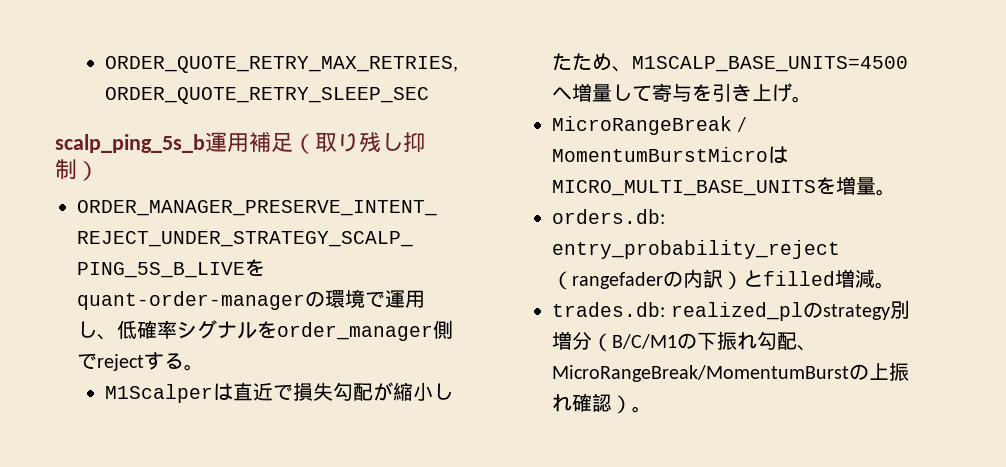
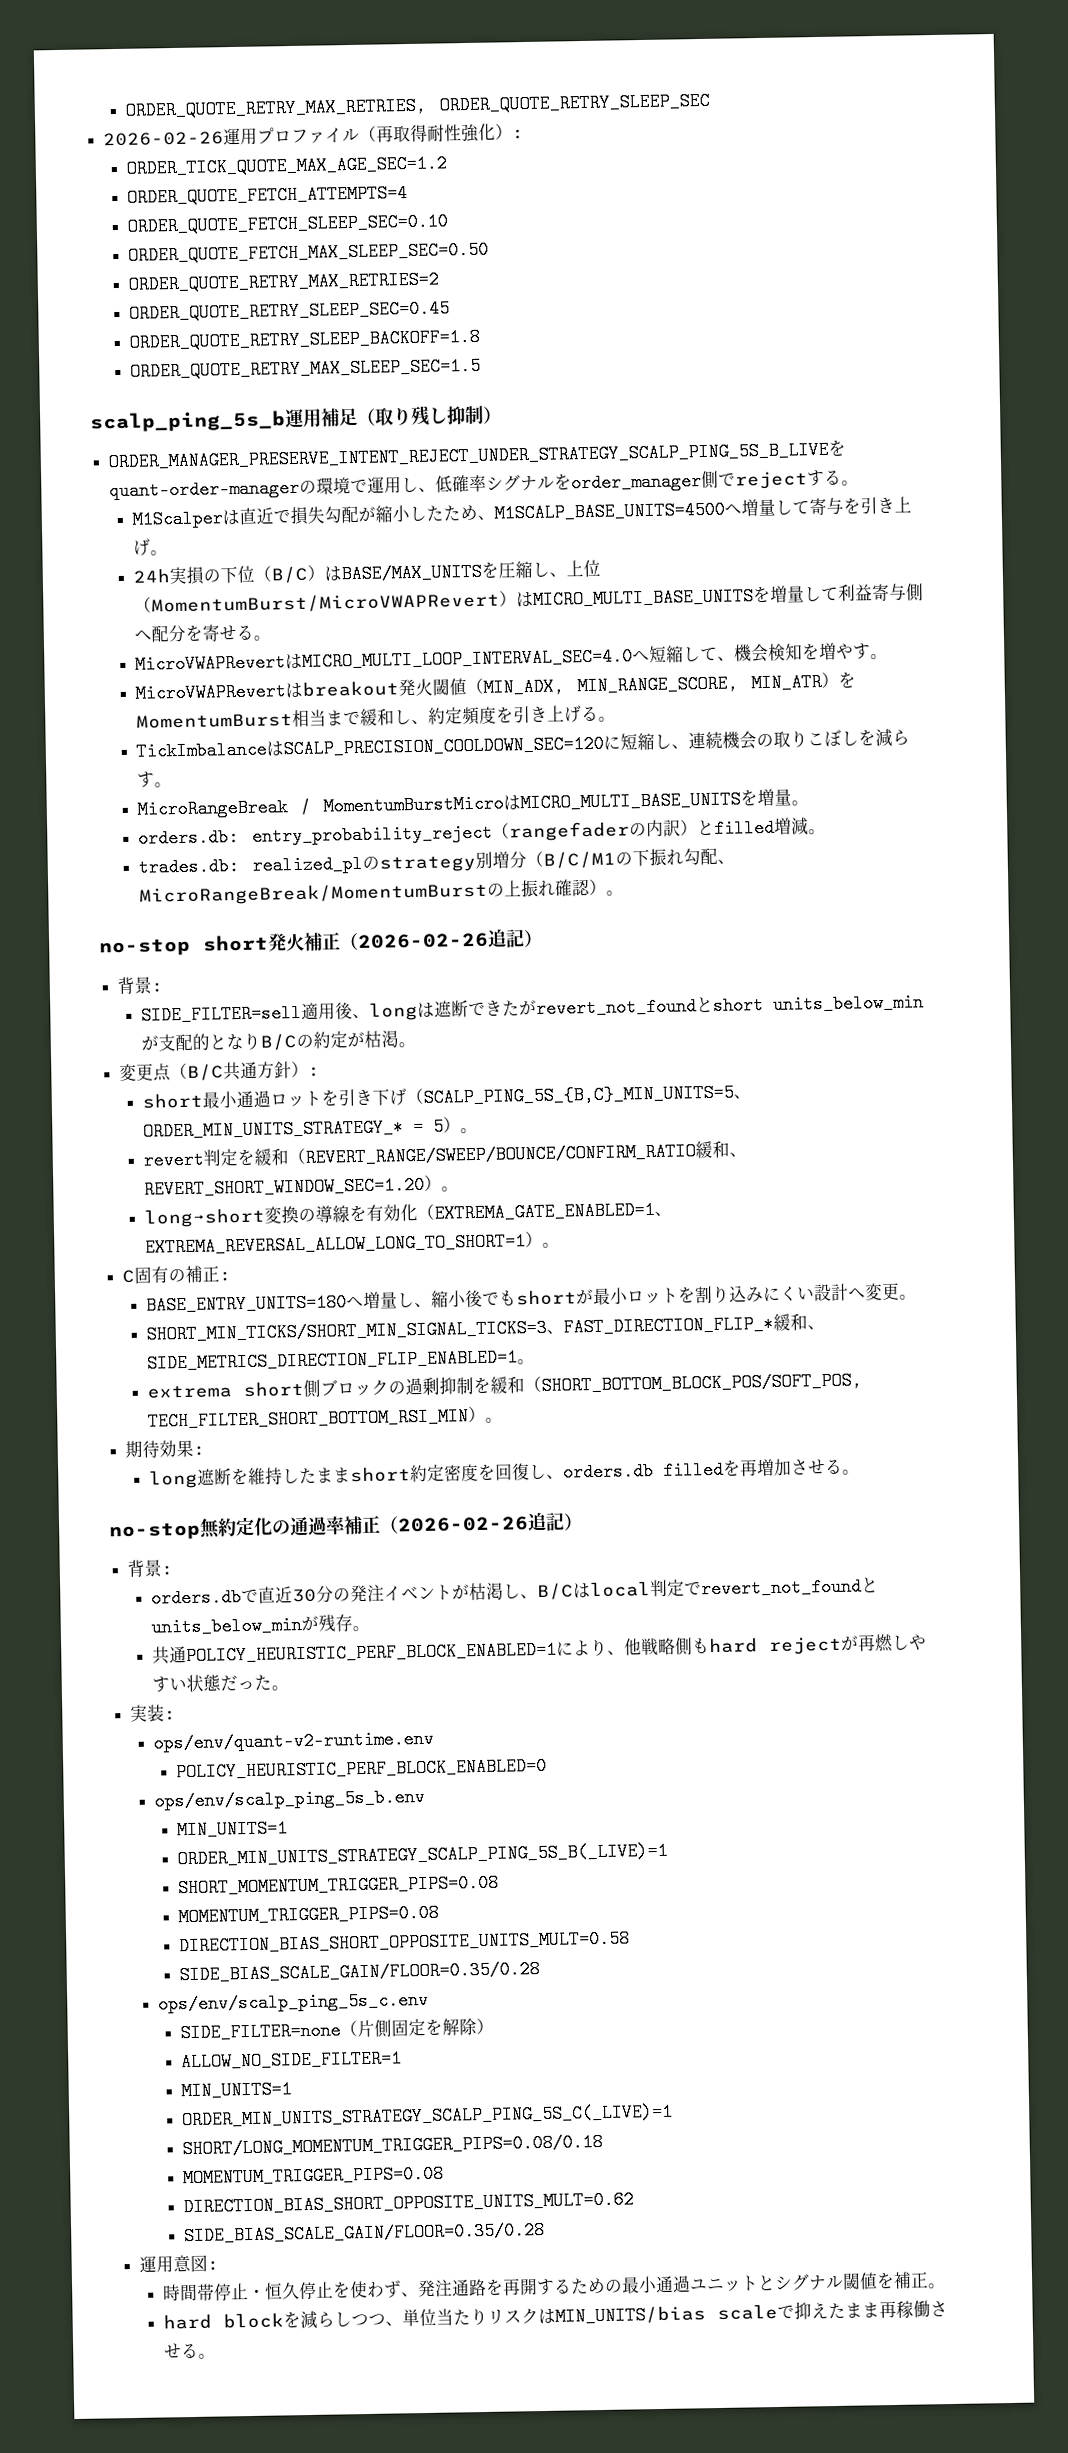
(430, 95) none -> [103,123,526,147] [125,154,447,178] [126,184,408,207] [126,212,448,236] [127,240,489,265] [127,270,439,294] [128,299,450,323] [128,327,480,352] [129,356,481,381] // 2026-02-26運用プロファイル（再取得耐性強化）: // ORDER_TICK_QUOTE_MAX_AGE_SEC=1.2 // ORDER_QUOTE_FETCH_ATTEMPTS=4 // ORDER_QUOTE_FETCH_SLEEP_SEC=0.10 // ORDER_QUOTE_FETCH_MAX_SLEEP_SEC=0.50 // ORDER_QUOTE_RETRY_MAX_RETRIES=2 // ORDER_QUOTE_RETRY_SLEEP_SEC=0.45 // ORDER_QUOTE_RETRY_SLEEP_BACKOFF=1.8 // ORDER_QUOTE_RETRY_MAX_SLEEP_SEC=1.5
(813, 99) none -> [132,559,601,585] [133,583,924,615] [133,624,271,643] [134,642,888,674] [134,671,856,703] [135,705,616,729] [135,728,910,761] [136,771,172,788] // 24h実損の下位（B/C）はBASE/MAX_UNITSを圧縮し、上位（MomentumBurst/MicroVWAPRevert）はMICRO_MULTI_BASE_UNITSを増量して利益寄与側へ配分を寄せる。 // MicroVWAPRevertはMICRO_MULTI_LOOP_INTERVAL_SEC=4.0へ短縮して、機会検知を増やす。 // MicroVWAPRevertはbreakout発火閾値（MIN_ADX, MIN_RANGE_SCORE, MIN_ATR）をMomentumBurst相当まで緩和し、約定頻度を引き上げる。 // TickImbalanceはSCALP_PRECISION_COOLDOWN_SEC=120に短縮し、連続機会の取りこぼしを減らす。
(653, 409) none -> [99,928,543,957] [117,976,165,996] [140,993,924,1025] [140,1030,416,1052] [119,1060,322,1082] [141,1083,751,1109] [142,1116,478,1141] [142,1140,747,1170] [143,1174,459,1199] [143,1200,672,1228] [144,1230,560,1257] [122,1265,233,1284] [145,1282,917,1315] [145,1313,825,1344] [146,1348,535,1373] [146,1371,864,1399] [147,1405,503,1431] [125,1439,207,1459] [148,1458,860,1489] [109,1512,583,1541] [127,1559,175,1578] [150,1577,879,1608] [150,1614,370,1637] [151,1633,927,1666] [151,1674,289,1693] [130,1704,178,1722] [152,1729,434,1753] [176,1756,548,1782] [153,1787,425,1811] [177,1819,289,1840] [177,1841,669,1869] [178,1873,500,1898] [178,1903,440,1927] [179,1929,631,1956] [179,1959,541,1985] [157,1990,429,2014] [180,2017,495,2043] [181,2049,403,2072] [181,2080,293,2101] [182,2102,674,2130] [182,2132,604,2159] [183,2164,445,2188] [183,2190,635,2217] [184,2220,546,2246] [139,2254,221,2273] [162,2271,946,2302] [162,2300,948,2330] [163,2342,216,2359] // no-stop short発火補正（2026-02-26追記） // 背景: // SIDE_FILTER=sell適用後、longは遮断できたがrevert_not_foundとshort units_below_minが支配的となりB/Cの約定が枯渇。 // 変更点（B/C共通方針）: // short最小通過ロットを引き下げ（SCALP_PING_5S_{B,C}_MIN_UNITS=5、ORDER_MIN_UNITS_STRATEGY_* = 5）。 // revert判定を緩和（REVERT_RANGE/SWEEP/BOUNCE/CONFIRM_RATIO緩和、REVERT_SHORT_WINDOW_SEC=1.20）。 // long→short変換の導線を有効化（EXTREMA_GATE_ENABLED=1、EXTREMA_REVERSAL_ALLOW_LONG_TO_SHORT=1）。 // C固有の補正: // BASE_ENTRY_UNITS=180へ増量し、縮小後でもshortが最小ロットを割り込みにくい設計へ変更。 // SHORT_MIN_TICKS/SHORT_MIN_SIGNAL_TICKS=3、FAST_DIRECTION_FLIP_*緩和、SIDE_METRICS_DIRECTION_FLIP_ENABLED=1。 // extrema short側ブロックの過剰抑制を緩和（SHORT_BOTTOM_BLOCK_POS/SOFT_POS, TECH_FILTER_SHORT_BOTTOM_RSI_MIN）。 // 期待効果: // long遮断を維持したままshort約定密度を回復し、orders.db filledを再増加させる。 // no-stop無約定化の通過率補正（2026-02-26追記） // 背景: // orders.dbで直近30分の発注イベントが枯渇し、B/Cはlocal判定でrevert_not_foundとunits_below_minが残存。 // 共通POLICY_HEURISTIC_PERF_BLOCK_ENABLED=1により、他戦略側もhard rejectが再燃しやすい状態だった。 // 実装: // ops/env/quant-v2-runtime.env // POLICY_HEURISTIC_PERF_BLOCK_ENABLED=0 // ops/env/scalp_ping_5s_b.env // MIN_UNITS=1 // ORDER_MIN_UNITS_STRATEGY_SCALP_PING_5S_B(_LIVE)=1 // SHORT_MOMENTUM_TRIGGER_PIPS=0.08 // MOMENTUM_TRIGGER_PIPS=0.08 // DIRECTION_BIAS_SHORT_OPPOSITE_UNITS_MULT=0.58 // SIDE_BIAS_SCALE_GAIN/FLOOR=0.35/0.28 // ops/env/scalp_ping_5s_c.env // SIDE_FILTER=none（片側固定を解除） // ALLOW_NO_SIDE_FILTER=1 // MIN_UNITS=1 // ORDER_MIN_UNITS_STRATEGY_SCALP_PING_5S_C(_LIVE)=1 // SHORT/LONG_MOMENTUM_TRIGGER_PIPS=0.08/0.18 // MOMENTUM_TRIGGER_PIPS=0.08 // DIRECTION_BIAS_SHORT_OPPOSITE_UNITS_MULT=0.62 // SIDE_BIAS_SCALE_GAIN/FLOOR=0.35/0.28 // 運用意図: // 時間帯停止・恒久停止を使わず、発注通路を再開するための最小通過ユニットとシグナル閾値を補正。 // hard blockを減らしつつ、単位当たりリスクはMIN_UNITS/bias scaleで抑えたまま再稼働させる。

